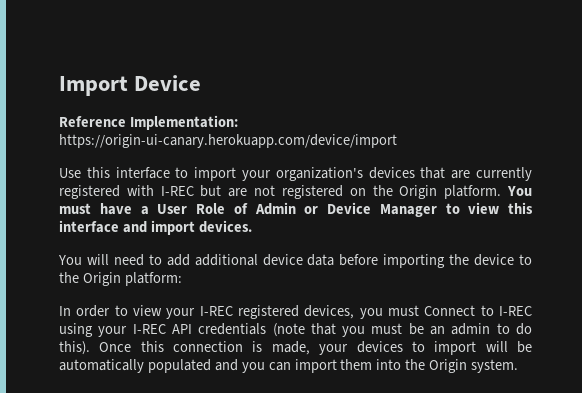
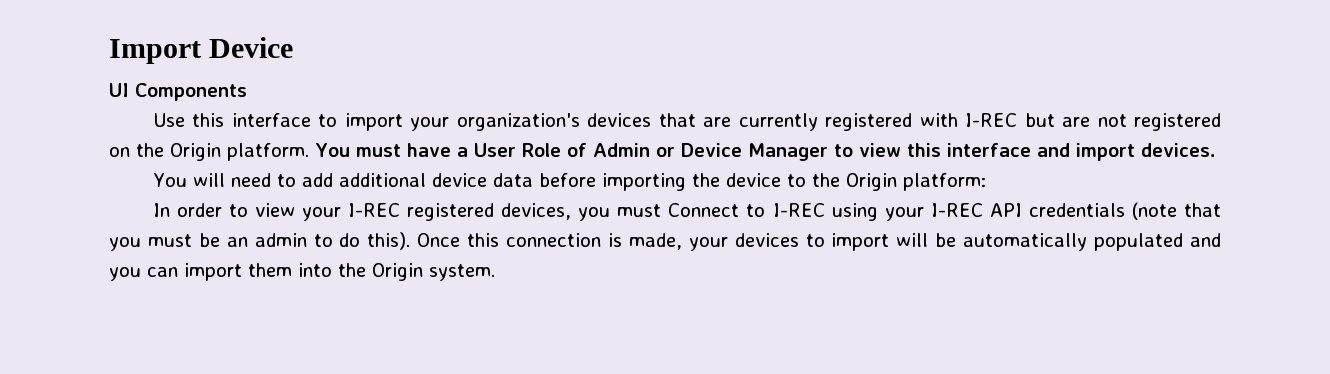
[59,115,238,130] [59,134,397,148] Reference Implementation: https://origin-ui-canary.herokuapp.com/device/import -> [109,83,247,101] UI Components

